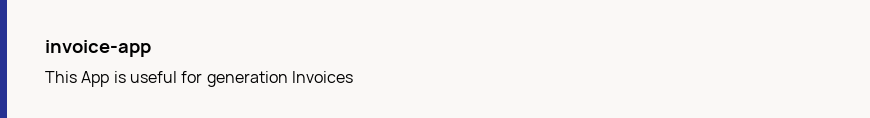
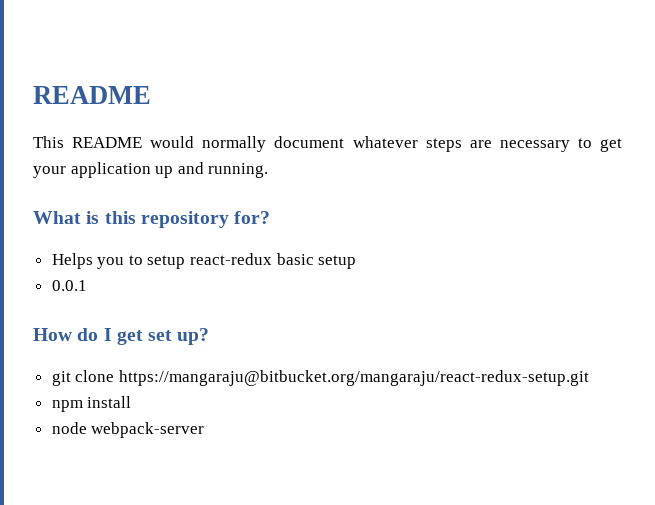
[45,40,151,57] invoice-app -> [33,86,151,104] README
[81,71,353,87] App is useful for generation Invoices -> [72,136,623,152] [33,162,269,178] [33,211,271,228] [51,253,357,269] [51,280,87,291] [33,328,210,345] [51,370,589,386] [51,396,132,412] [51,422,205,438] README would normally document whatever steps are necessary to get your application up and running. // What is this repository for? // Helps you to setup react-redux basic setup // 0.0.1 // How do I get set up? // git clone https://mangaraju@bitbucket.org/mangaraju/react-redux-setup.git // npm install // node webpack-server

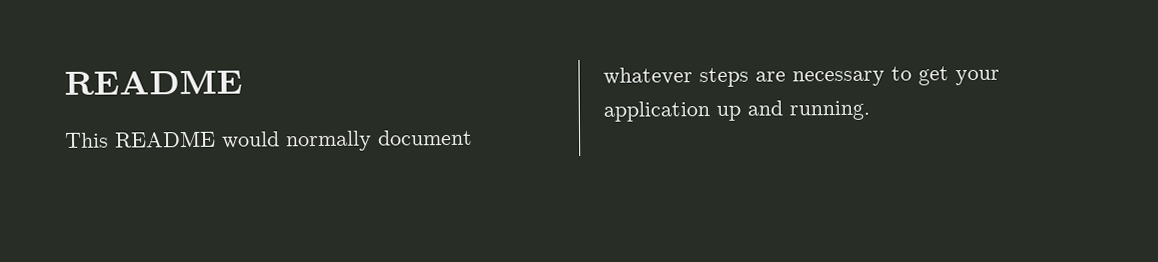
[33,211,271,228] [51,253,357,269] [51,280,87,291] [33,328,210,345] [51,370,589,386] [51,396,132,412] [51,422,205,438] // What is this repository for? // Helps you to setup react-redux basic setup // 0.0.1 // How do I get set up? // git clone https://mangaraju@bitbucket.org/mangaraju/react-redux-setup.git // npm install // node webpack-server -> (870, 110) none

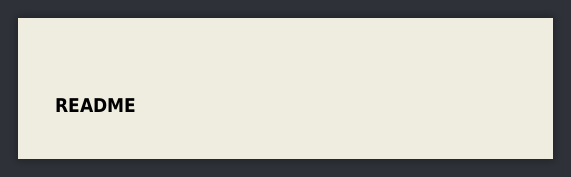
[64,69,243,95] [64,129,473,152] [603,66,1000,88] [603,100,870,122] README // This README would normally document whatever steps are necessary to get your application up and running. -> [55,98,136,112] README

